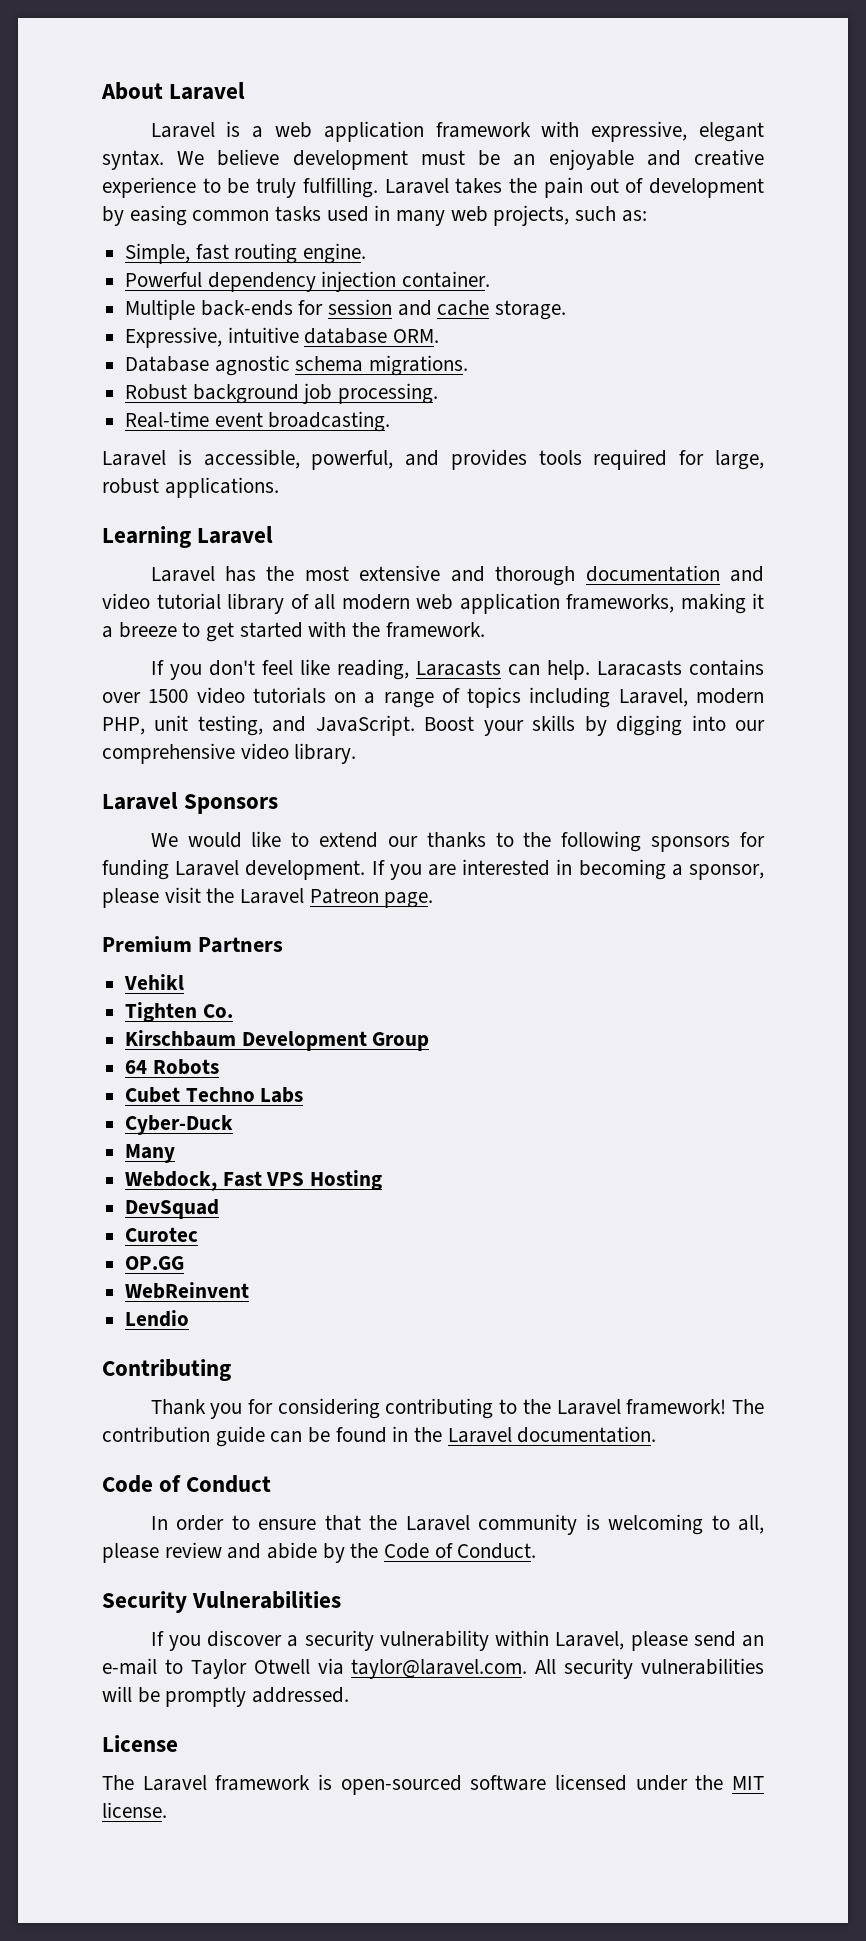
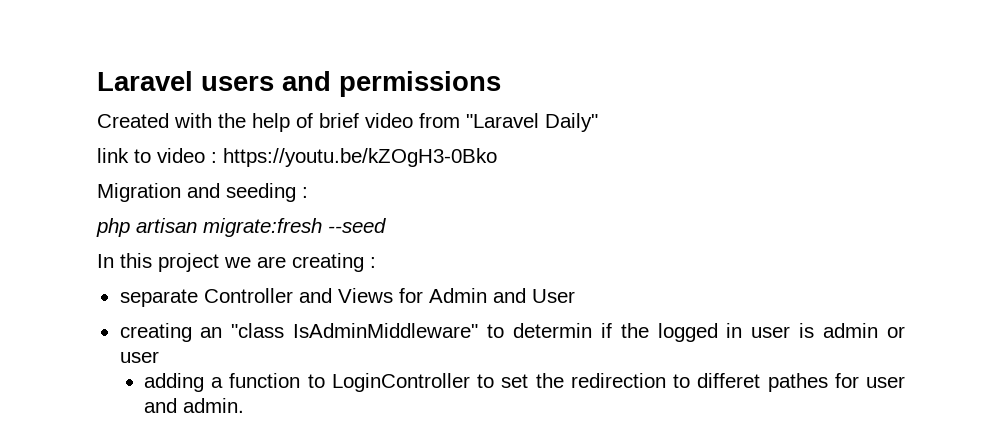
[101,82,246,100] [150,121,764,142] [102,149,764,170] [102,177,765,198] [102,205,647,226] [125,243,367,264] [125,271,491,292] [125,299,567,320] [125,327,440,348] [125,355,469,376] [125,383,439,404] [125,411,391,432] [102,449,765,470] [102,477,279,498] [102,526,274,548] [150,565,764,586] [102,593,764,614] [102,621,485,642] [150,659,764,680] [102,687,764,708] [102,715,765,736] [102,743,357,764] [102,792,279,814] [150,831,765,852] [102,859,764,880] [102,887,434,908] [102,936,283,953] [124,974,185,990] [125,1002,233,1022] [125,1030,430,1051] [125,1059,219,1075] [125,1087,304,1103] [125,1115,234,1135] [125,1144,176,1163] [125,1170,383,1191] [125,1199,220,1219] [125,1227,199,1242] [125,1256,185,1270] [125,1282,250,1299] [125,1310,190,1327] [102,1359,231,1381] [150,1398,764,1419] [102,1426,657,1447] [102,1475,272,1493] [150,1514,764,1535] [102,1542,537,1563] [102,1591,342,1613] [150,1630,764,1651] [102,1658,764,1679] [102,1686,350,1707] [102,1735,178,1752] [102,1774,764,1795] [102,1802,167,1818] About Laravel // Laravel is a web application framework with expressive, elegant syntax. We believe development must be an enjoyable and creative experience to be truly fulfilling. Laravel takes the pain out of development by easing common tasks used in many web projects, such as: // Simple, fast routing engine. // Powerful dependency injection container. // Multiple back-ends for session and cache storage. // Expressive, intuitive database ORM. // Database agnostic schema migrations. // Robust background job processing. // Real-time event broadcasting. // Laravel is accessible, powerful, and provides tools required for large, robust applications. // Learning Laravel // Laravel has the most extensive and thorough documentation and video tutorial library of all modern web application frameworks, making it a breeze to get started with the framework. // If you don't feel like reading, Laracasts can help. Laracasts contains over 1500 video tutorials on a range of topics including Laravel, modern PHP, unit testing, and JavaScript. Boost your skills by digging into our comprehensive video library. // Laravel Sponsors // We would like to extend our thanks to the following sponsors for funding Laravel development. If you are interested in becoming a sponsor, please visit the Laravel Patreon page. // Premium Partners // Vehikl // Tighten Co. // Kirschbaum Development Group // 64 Robots // Cubet Techno Labs // Cyber-Duck // Many // Webdock, Fast VPS Hosting // DevSquad // Curotec // OP.GG // WebReinvent // Lendio // Contributing // Thank you for considering contributing to the Laravel framework! The contribution guide can be found in the Laravel documentation. // Code of Conduct // In order to ensure that the Laravel community is welcoming to all, please review and abide by the Code of Conduct. // Security Vulnerabilities // If you discover a security vulnerability within Laravel, please send an e-mail to Taylor Otwell via taylor@laravel.com. All security vulnerabilities will be promptly addressed. // License // The Laravel framework is open-sourced software licensed under the MIT license. -> [97,71,501,97] [97,113,598,132] [97,148,497,167] [97,183,308,202] [96,218,386,237] [97,253,376,272] [119,288,575,307] [119,323,906,342] [119,351,159,363] [143,373,905,392] [143,398,244,413] Laravel users and permissions // Created with the help of brief video from "Laravel Daily" // link to video : https://youtu.be/kZOgH3-0Bko // Migration and seeding : // php artisan migrate:fresh --seed // In this project we are creating : // separate Controller and Views for Admin and User // creating an "class IsAdminMiddleware" to determin if the logged in user is admin or user // adding a function to LoginController to set the redirection to differet pathes for user and admin.

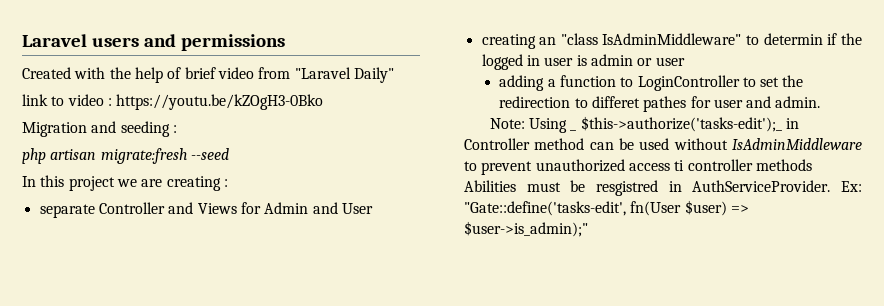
(244, 405) none -> [489,116,799,133] [464,138,862,150] [464,159,812,175] [464,180,862,196] [464,200,749,216] [464,221,588,237] // Note: Using _ $this->authorize('tasks-edit');_ in Controller method can be used without IsAdminMiddleware to prevent unauthorized access ti controller methods Abilities must be resgistred in AuthServiceProvider. Ex: "Gate::define('tasks-edit', fn(User $user) => $user->is_admin);"

